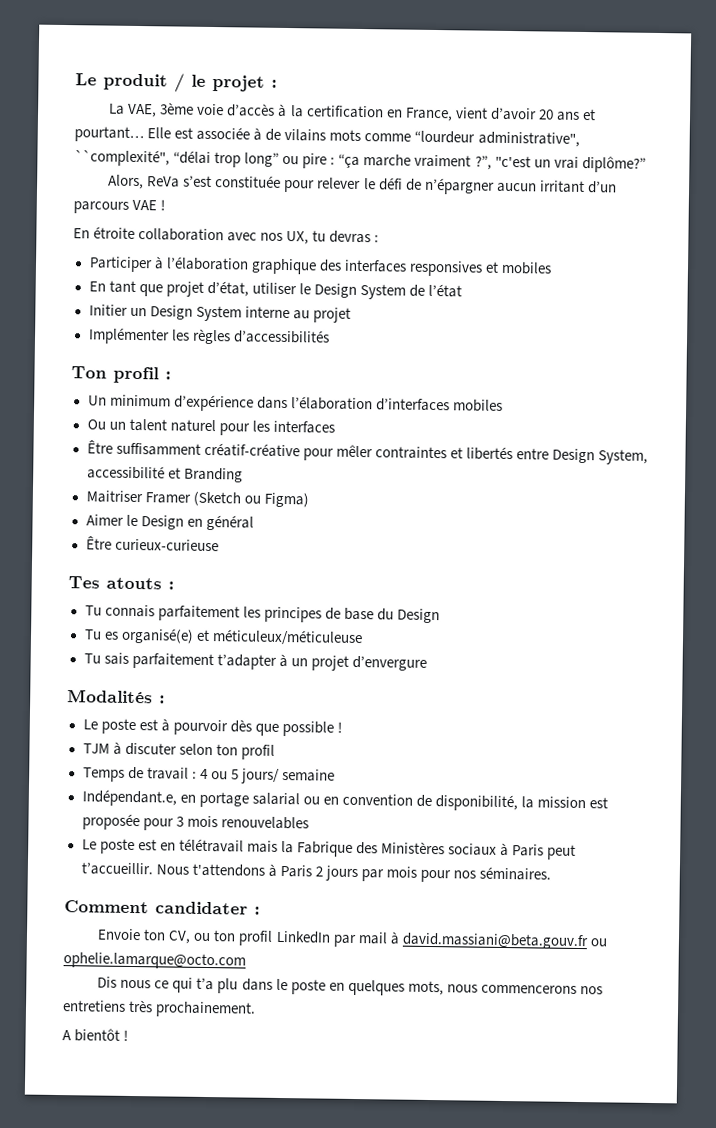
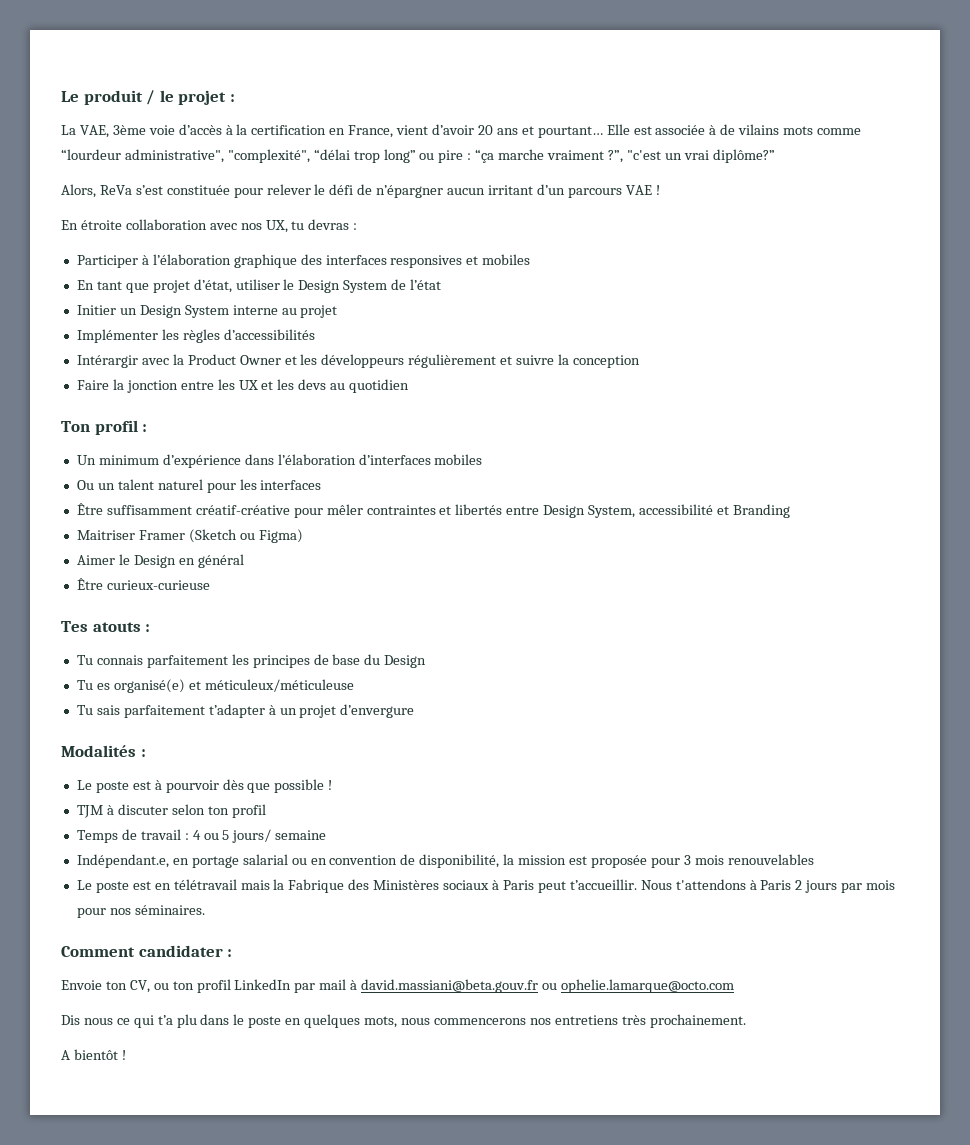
[74,149,170,167] ``complexité", -> [227,149,310,163] "complexité",
(330, 336) none -> [76,354,640,368] [76,379,410,393] // Intérargir avec la Product Owner et les développeurs régulièrement et suivre la conception // Faire la jonction entre les UX et les devs au quotidien

